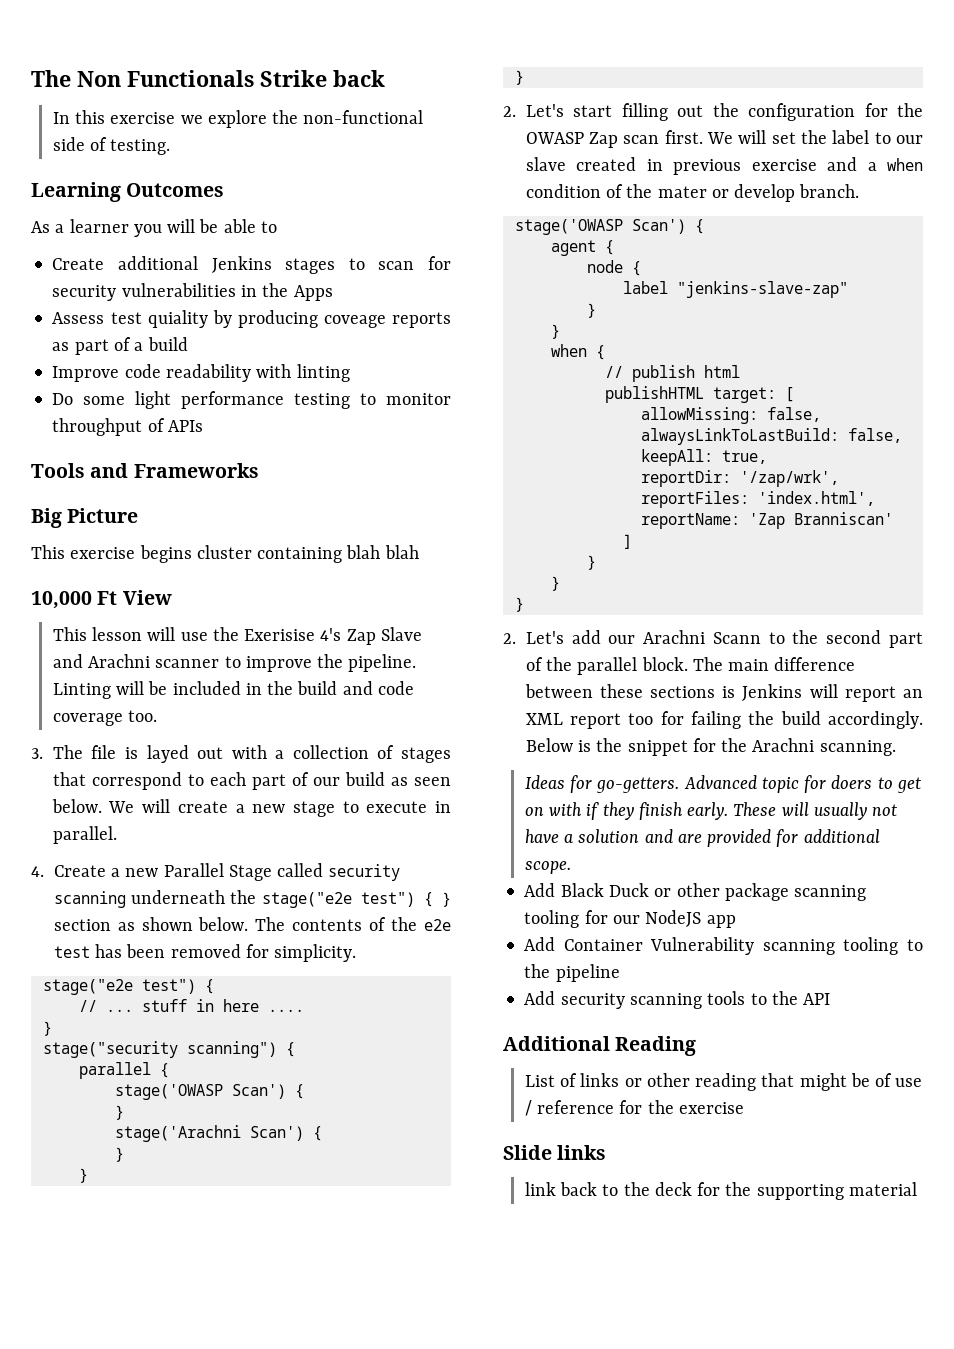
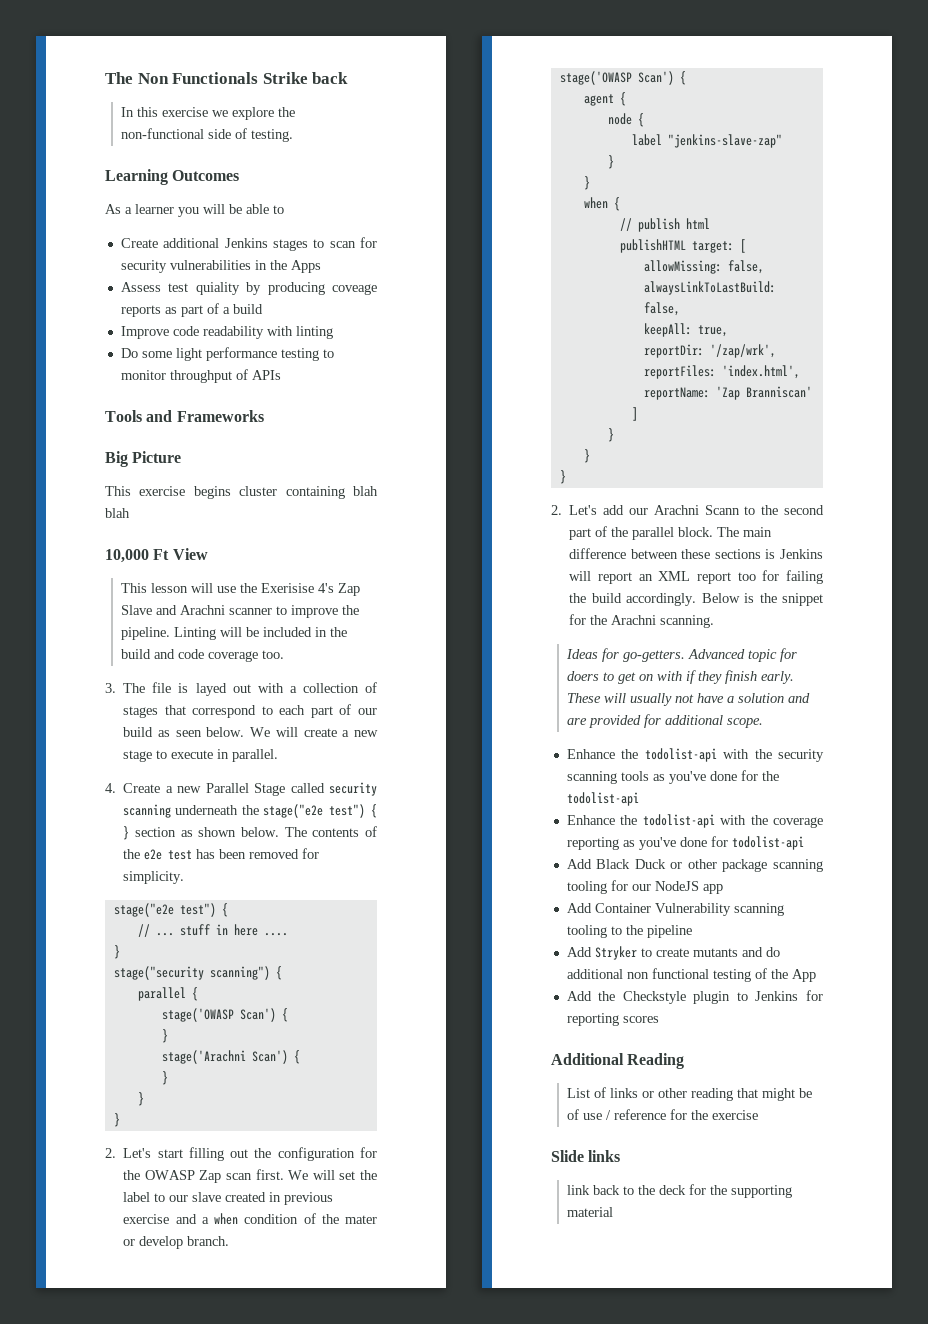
(571, 867) none -> [566,748,824,762] [566,770,779,784] [566,792,639,806] [566,814,823,828] [566,836,804,850] // Enhance the todolist-api with the security scanning tools as you've done for the todolist-api // Enhance the todolist-api with the coverage reporting as you've done for todolist-api
[560,991,831,1009] security scanning tools to the API -> [594,946,780,960] [566,968,816,982] [566,990,823,1004] [566,1013,659,1026] Stryker to create mutants and do additional non functional testing of the App // Add the Checkstyle plugin to Jenkins for reporting scores

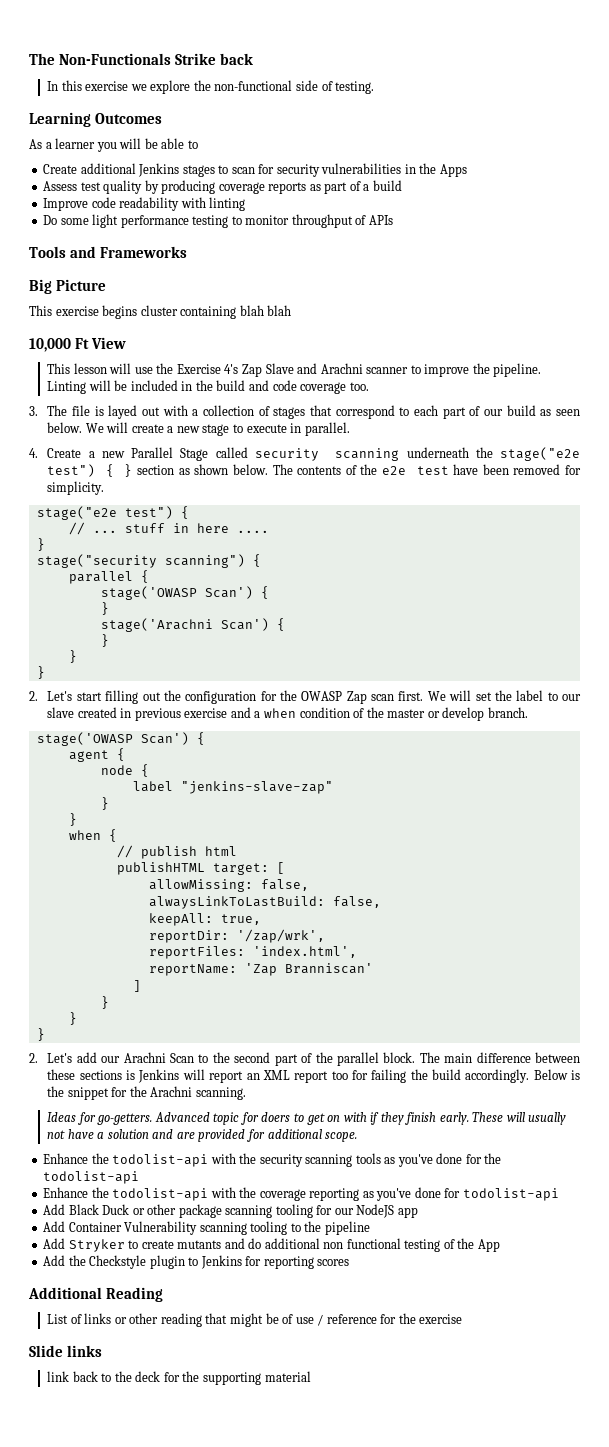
[105,72,259,84] The Non Functionals -> [29,53,172,65] The Non-Functionals
[195,282,240,295] quiality -> [103,180,143,194] quality
[332,284,377,295] coveage -> [218,182,265,194] coverage
[261,583,315,593] Exerisise -> [176,364,221,374] Exercise
[196,849,216,859] has -> [453,464,479,475] have
[345,1215,377,1224] mater -> [387,709,426,718] master
[704,505,740,515] Scann -> [170,1053,195,1063] Scan

